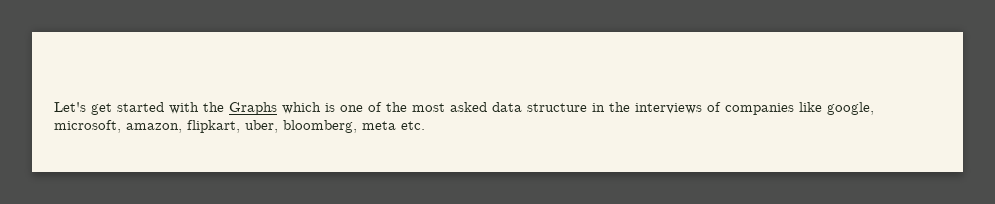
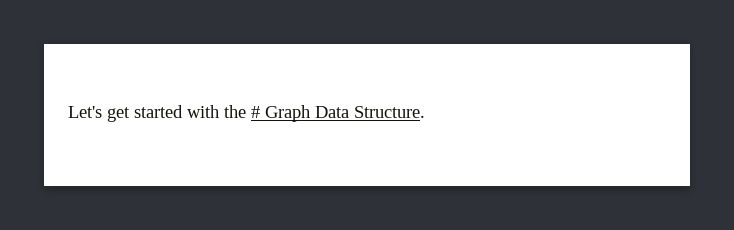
[229,102,874,115] [54,120,425,133] Graphs which is one of the most asked data structure in the interviews of companies like google, microsoft, amazon, flipkart, uber, bloomberg, meta etc. -> [251,105,425,122] # Graph Data Structure.

